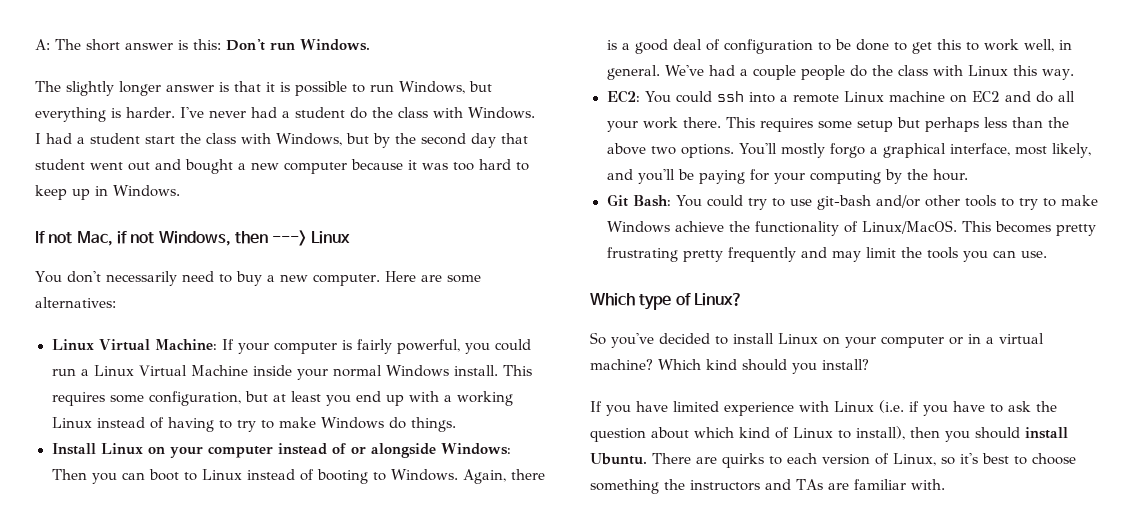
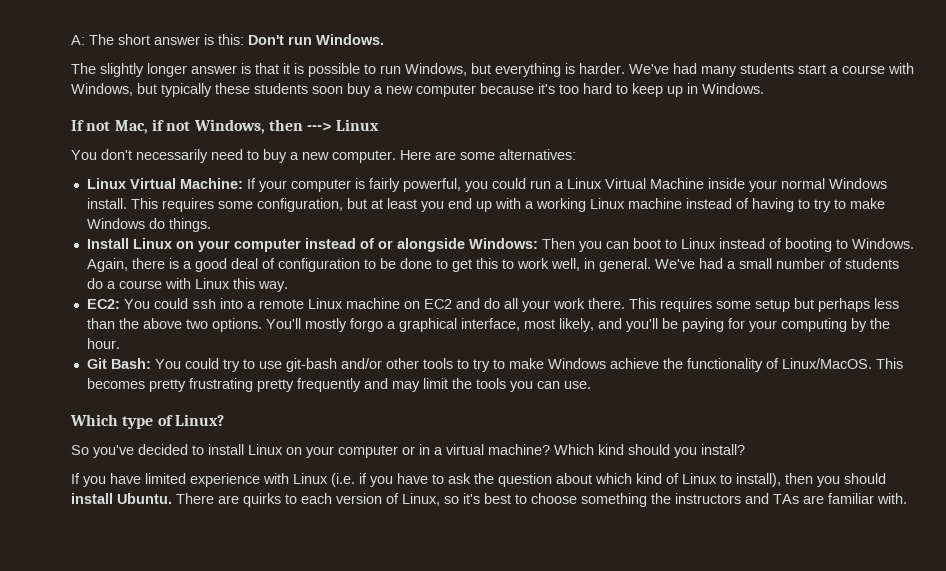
[179,107,535,119] [35,133,528,148] [35,159,233,174] I've never had a student do the class with Windows. I had a student start the class with Windows, but by the second day that student went out and bought -> [629,63,914,77] [71,83,371,97] We've had many students start a course with Windows, but typically these students soon buy
[408,160,448,170] it was -> [538,83,555,94] it's
(92, 422) none -> [627,198,682,209] machine
[753,65,929,80] couple people do the class -> [738,258,899,269] [86,278,162,289] small number of students do a course

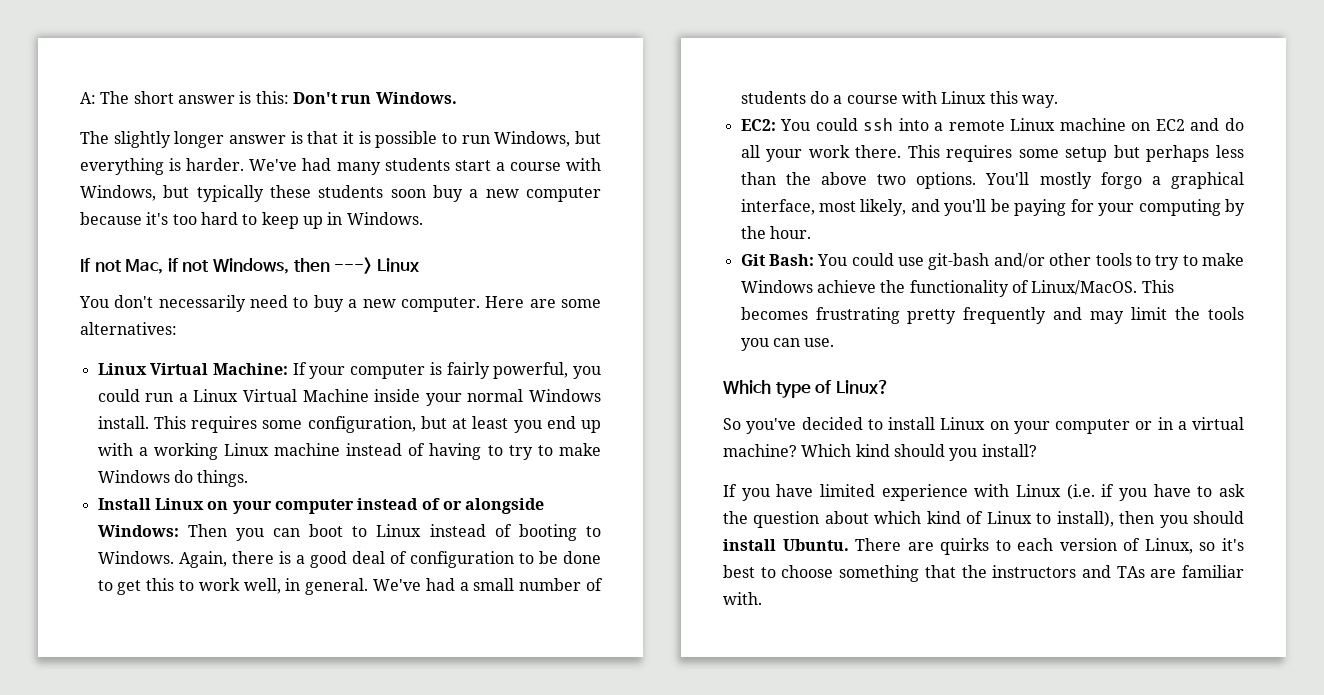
[222,359,255,372] try to -> (894, 259) none
[148,379,186,392] pretty -> (808, 313) none
(647, 500) none -> [924,565,956,578] that

